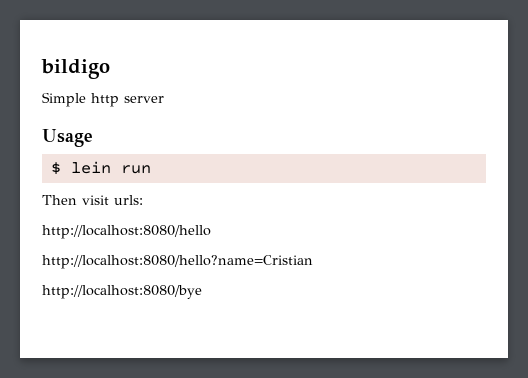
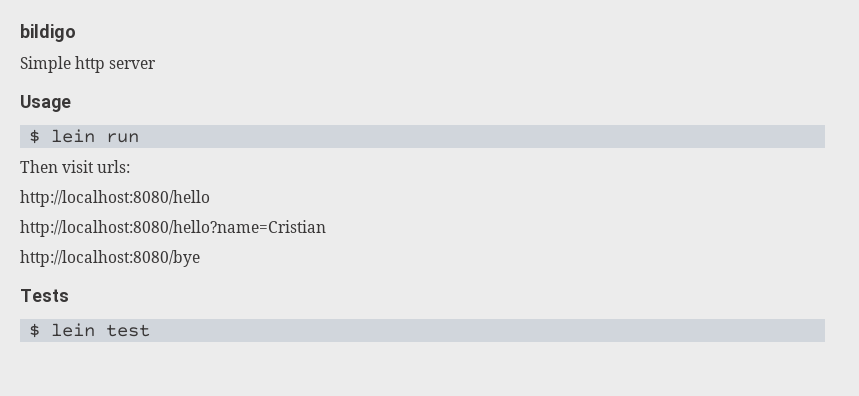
(202, 292) none -> [20,289,69,302] [29,323,151,338] // Tests // $ lein test

